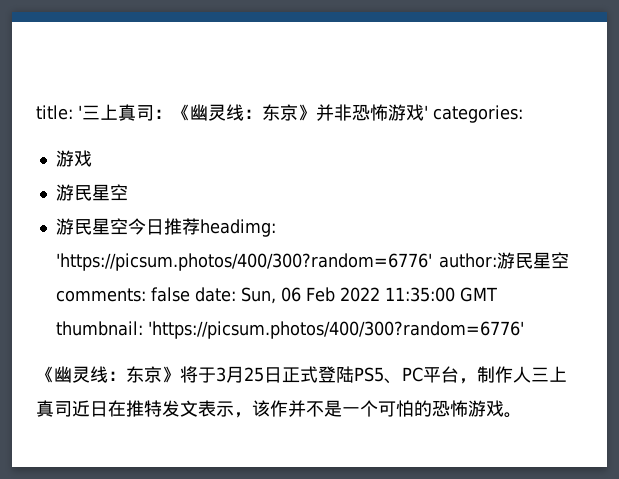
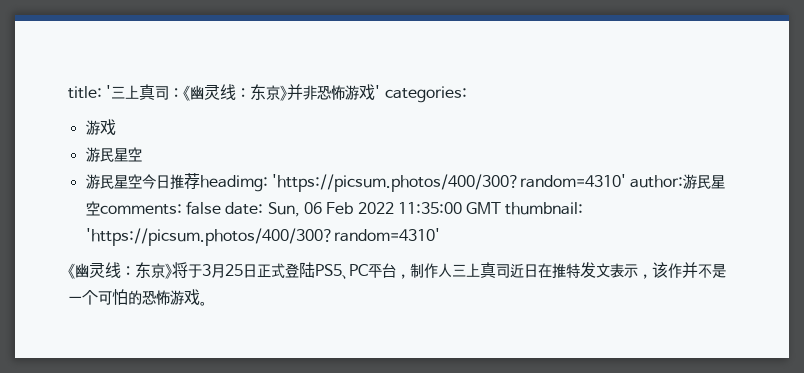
[55,253,432,271] 'https://picsum.photos/400/300?random=6776' -> [271,174,626,192] 'https://picsum.photos/400/300?random=4310'
[147,321,524,339] 'https://picsum.photos/400/300?random=6776' -> [85,228,440,246] 'https://picsum.photos/400/300?random=4310'

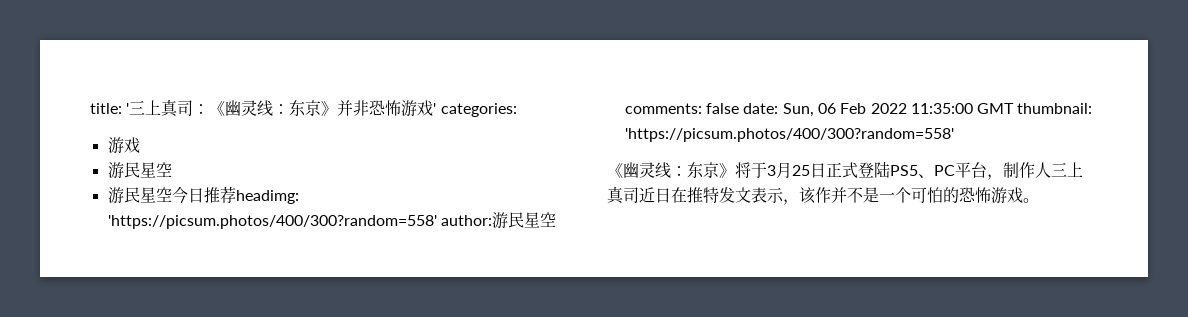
[271,174,626,192] 'https://picsum.photos/400/300?random=4310' -> [107,215,437,229] 'https://picsum.photos/400/300?random=558'
[85,228,440,246] 'https://picsum.photos/400/300?random=4310' -> [624,128,954,142] 'https://picsum.photos/400/300?random=558'

